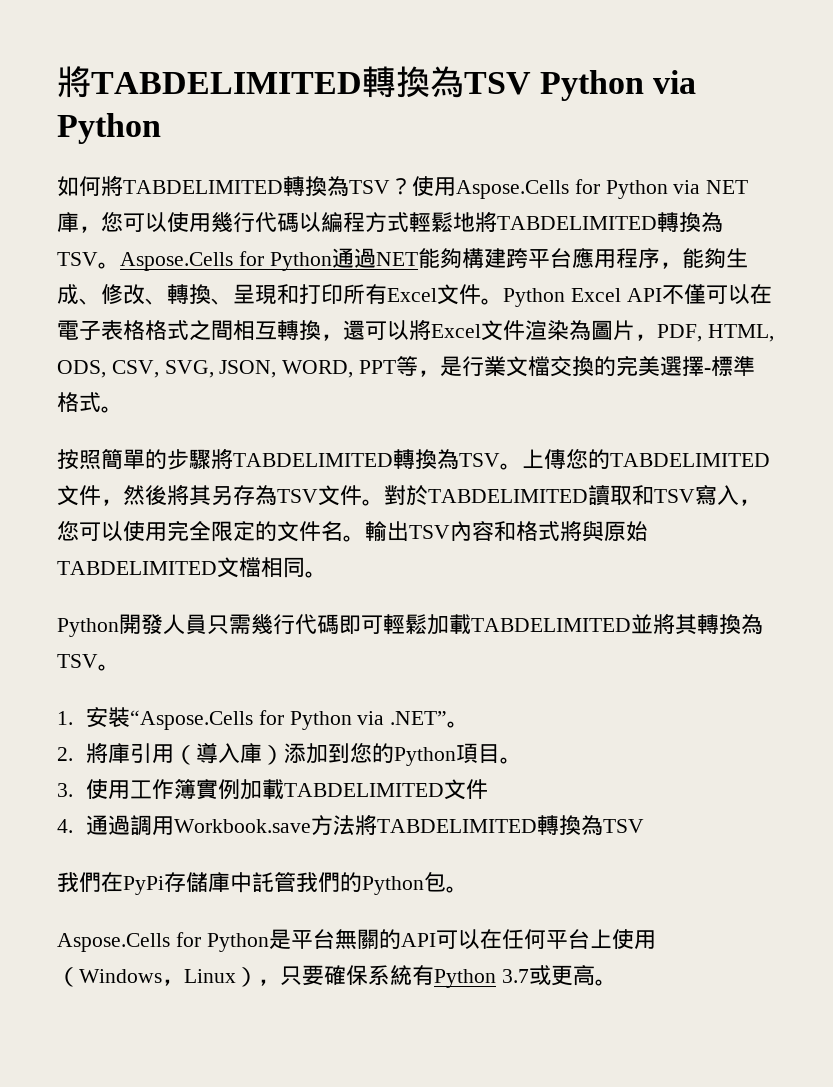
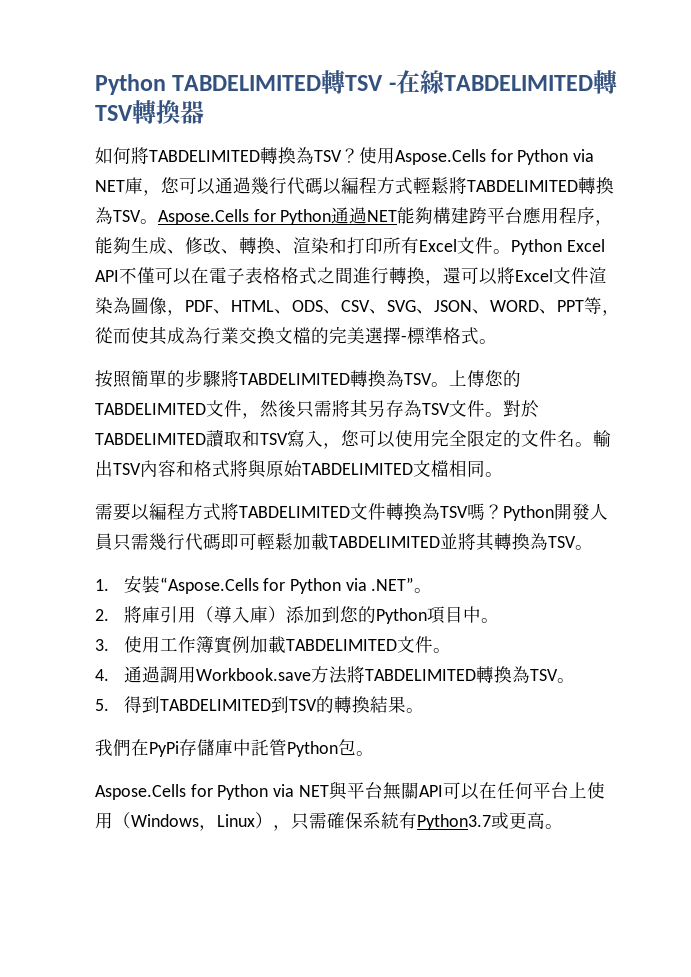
[57,66,697,101] [57,113,161,144] 將TABDELIMITED轉換為TSV Python via Python -> [95,70,617,95] [95,100,204,124] Python TABDELIMITED轉TSV -在線TABDELIMITED轉TSV轉換器
[167,212,211,232] 使用 -> [215,177,251,194] 通過
[453,212,475,232] 地 -> (449, 186) none
[233,284,277,304] 呈現 -> [293,237,329,254] 渲染
[233,320,277,340] 相互 -> [353,267,389,284] 進行
[613,320,774,342] [57,356,595,378] 片，PDF, HTML, ODS, CSV, SVG, JSON, WORD, PPT等，是行業文檔交換 -> [149,297,620,316] [95,326,311,345] 像，PDF、HTML、ODS、CSV、SVG、JSON、WORD、PPT等，從而使其成為行業交換文檔
(167, 495) none -> [296,400,332,418] 只需
(327, 574) none -> [95,503,503,521] 需要以編程方式將TABDELIMITED文件轉換為TSV嗎？
(500, 753) none -> [462,606,481,623] 中
(488, 789) none -> [432,648,451,653] 。
(644, 826) none -> [556,678,575,683] [95,696,424,713] 。 // 5.得到TABDELIMITED到TSV的轉換結果。
[296,872,362,892] 我們的 -> (287, 747) none
[268,929,291,949] 是 -> [273,781,348,800] via NET與
[378,929,401,949] 的 -> (419, 790) none
[302,965,324,986] 要 -> [309,812,327,829] 需
[434,969,529,988] Python 3.7 -> [417,814,491,830] Python3.7

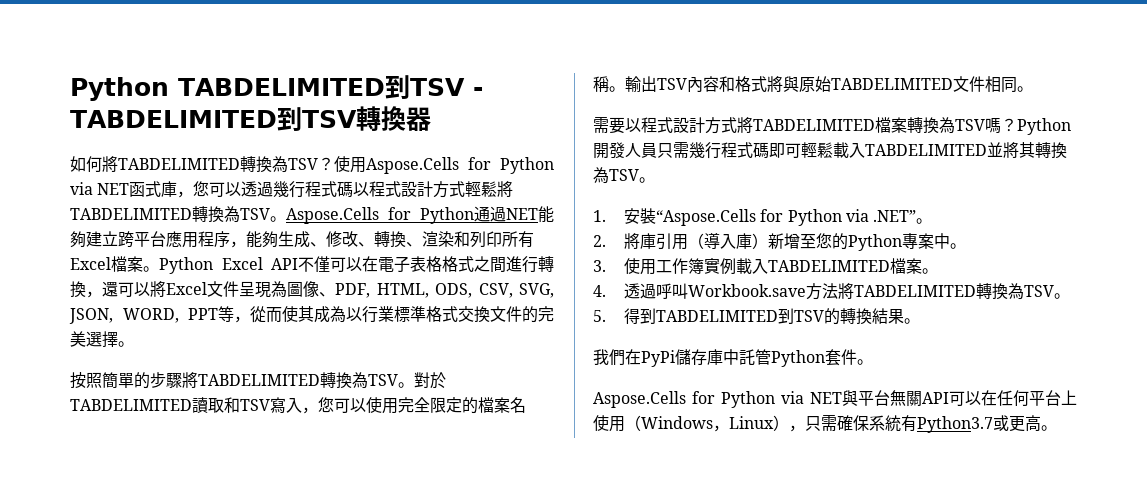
[321,70,346,94] 轉 -> [384,75,410,99] 到
[395,70,617,94] 在線TABDELIMITED轉 -> [70,107,302,131] TABDELIMITED到
(125, 186) none -> [129,181,162,197] 函式
[215,177,377,195] 通過幾行代碼以編程 -> [241,181,434,198] 透過幾行程式碼以程式設計
[433,207,470,224] 構建 -> [86,231,118,247] 建立
[347,237,365,254] 打 -> [470,231,486,248] 列
[457,237,493,254] 文件 -> [111,256,143,272] 檔案
[589,267,607,284] [95,297,557,316] 渲染為圖像，PDF、HTML、ODS、CSV、SVG、JSON、WORD、 -> [239,281,554,298] [69,308,179,324] 呈現為圖像、PDF, HTML, ODS, CSV, SVG, JSON, WORD,
[203,326,479,345] 行業交換文檔的完美選擇-標準格式 -> [346,306,554,323] [70,331,118,348] 以行業標準格式交換文件的完美選擇
[449,370,521,387] [95,399,503,419] 上傳您的TABDELIMITED文件，然後只需將其另存為TSV文件。 -> (414, 385) none
[521,430,575,447] 文件名 -> [478,397,526,413] [593,76,609,92] 檔案名稱
[431,460,449,477] 檔 -> [969,76,985,92] 件
[149,503,185,520] 編程 -> [641,117,705,133] 程式設計
[350,503,386,520] 文件 -> [875,117,907,133] 檔案
[185,533,203,551] 代 -> [721,142,753,158] 程式
[293,533,329,551] 加載 -> [833,142,865,158] 載入
[285,606,340,623] 添加到 -> [767,233,816,249] 新增至
[426,606,463,624] 項目 -> [901,233,934,249] 專案
[249,636,433,654] 加載TABDELIMITED文件 -> [735,258,922,274] 載入TABDELIMITED檔案
[123,666,196,683] 通過調用 -> [623,283,688,299] 透過呼叫
[179,739,215,756] 存儲 -> [675,349,707,365] 儲存
[338,739,356,756] 包 -> [825,349,857,366] 套件

